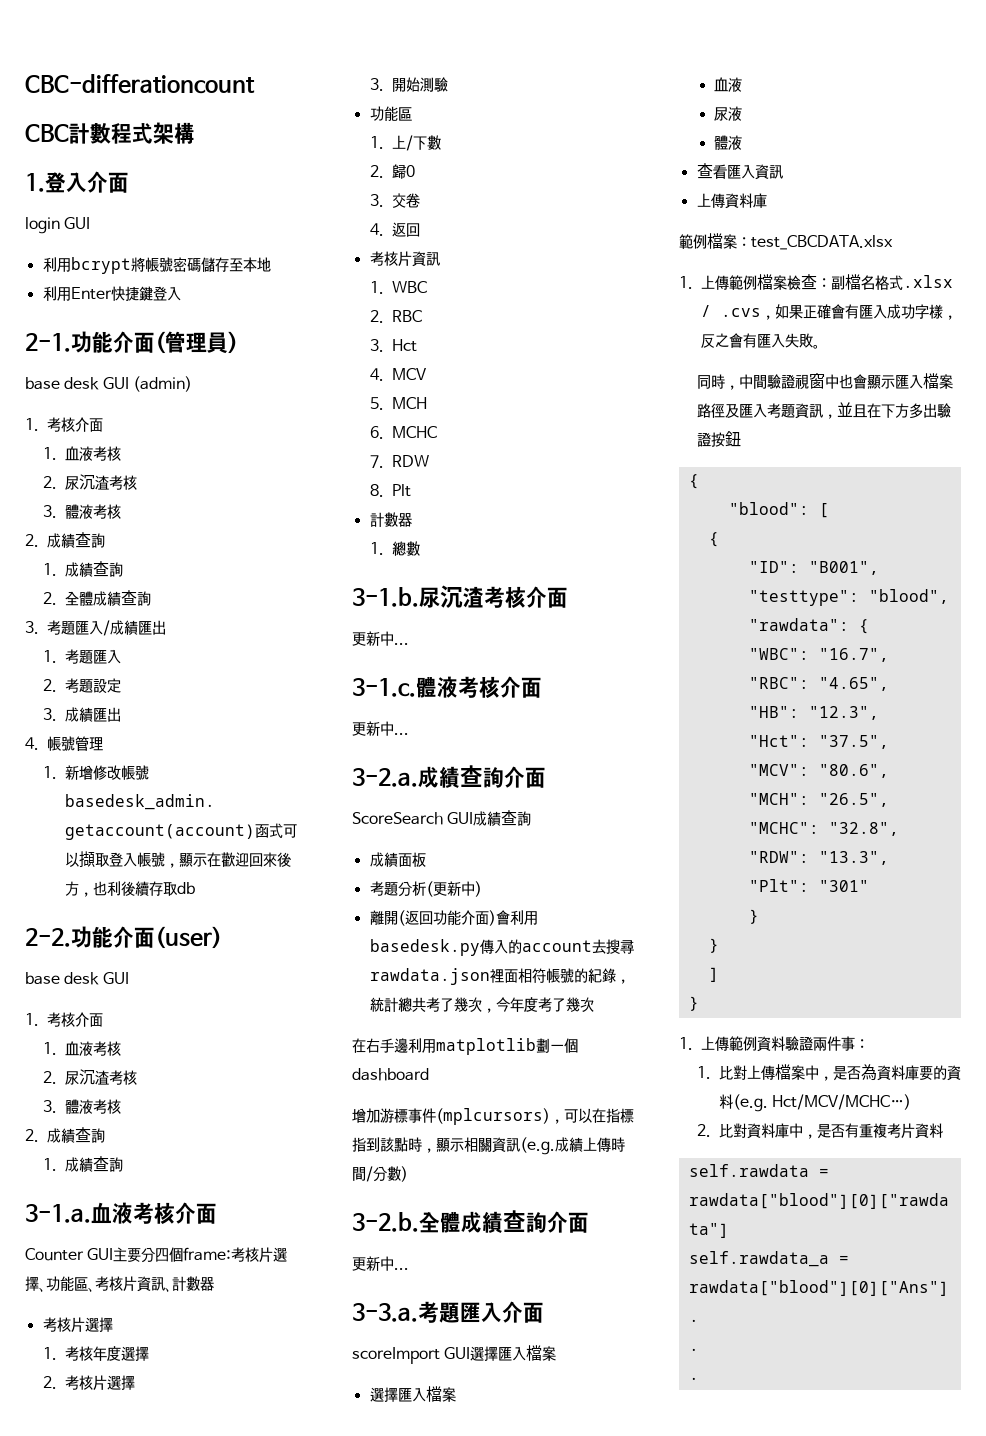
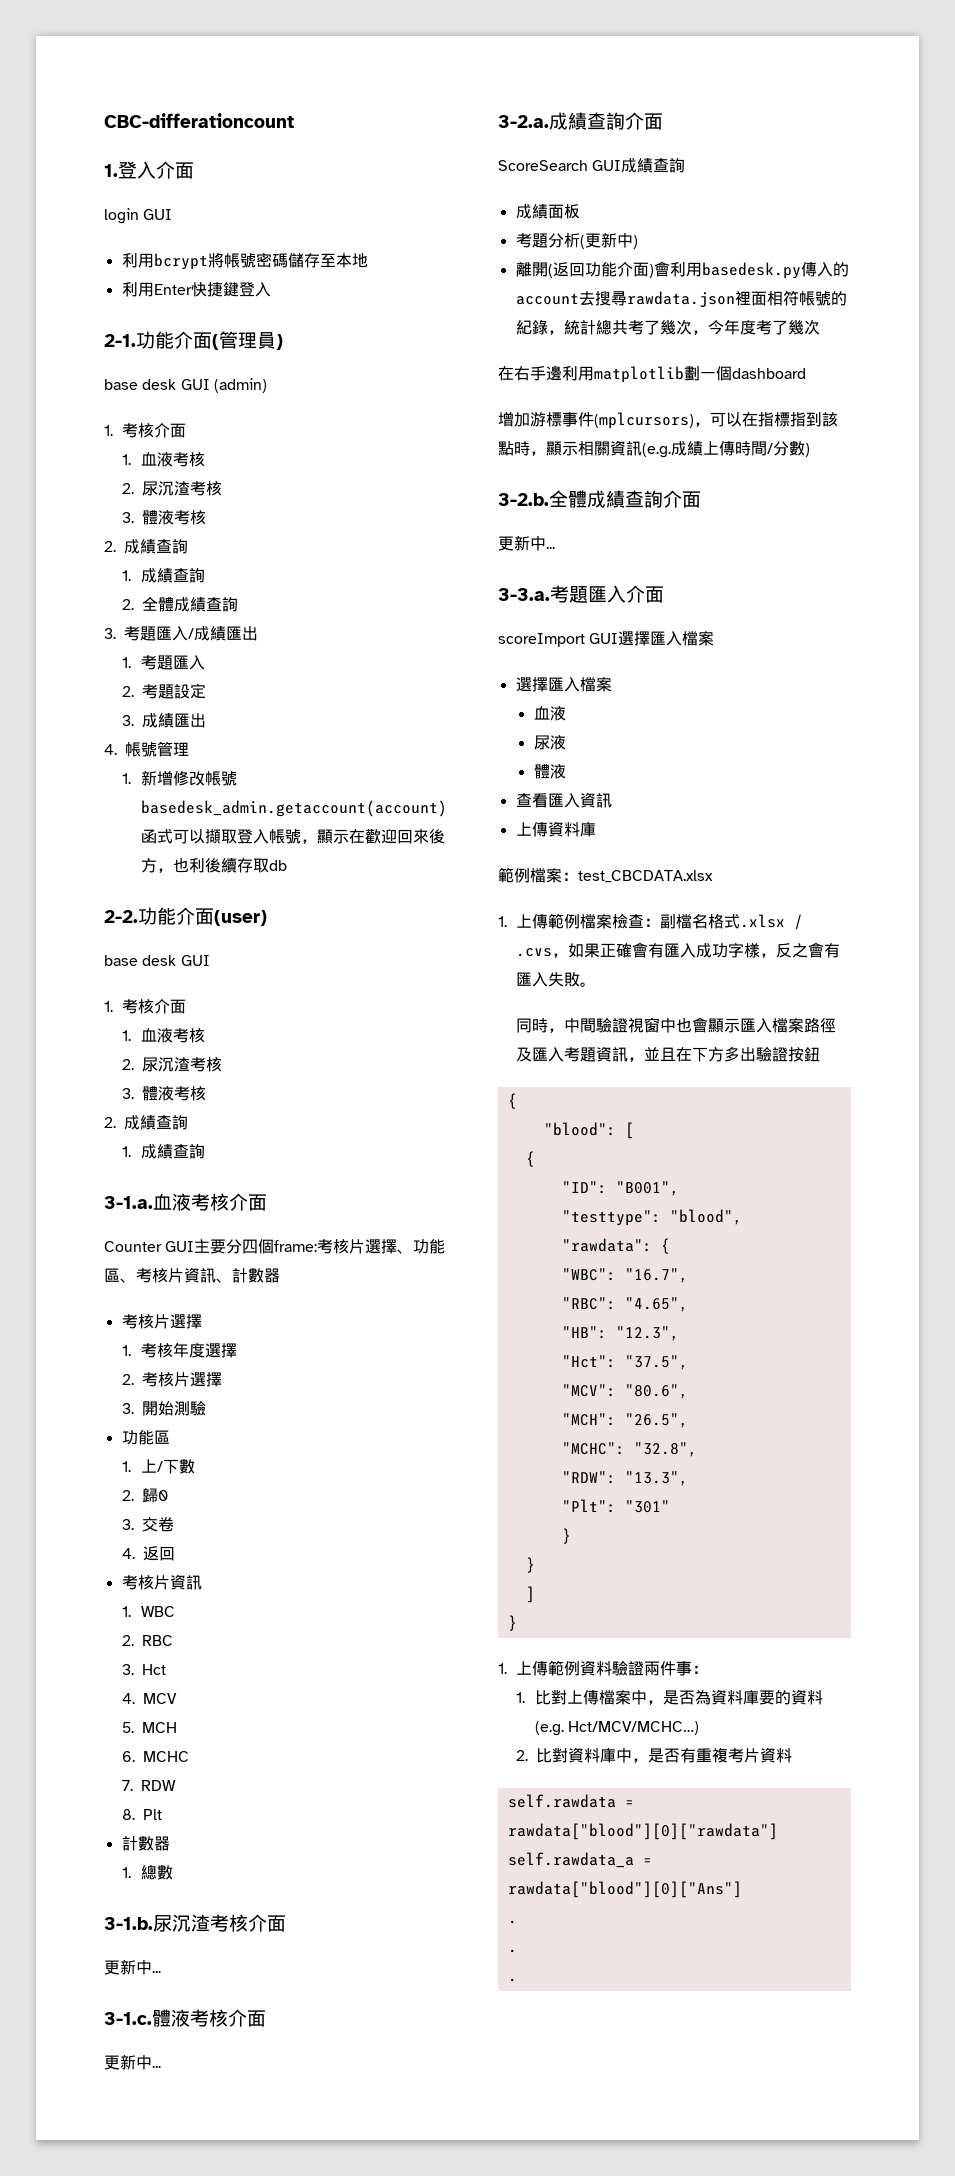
[25,122,195,144] // CBC計數程式架構 -> (294, 120) none

